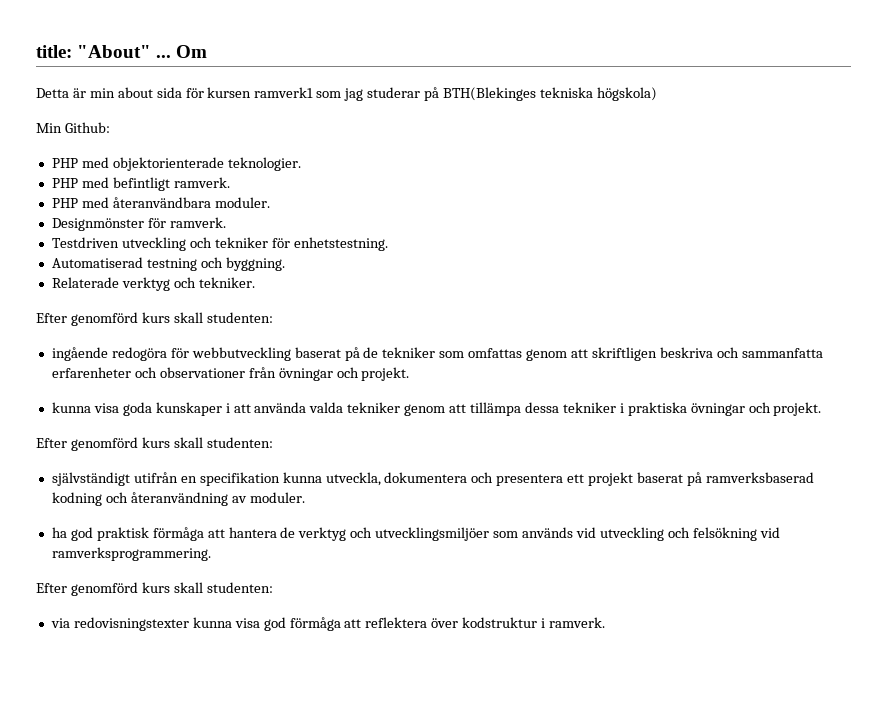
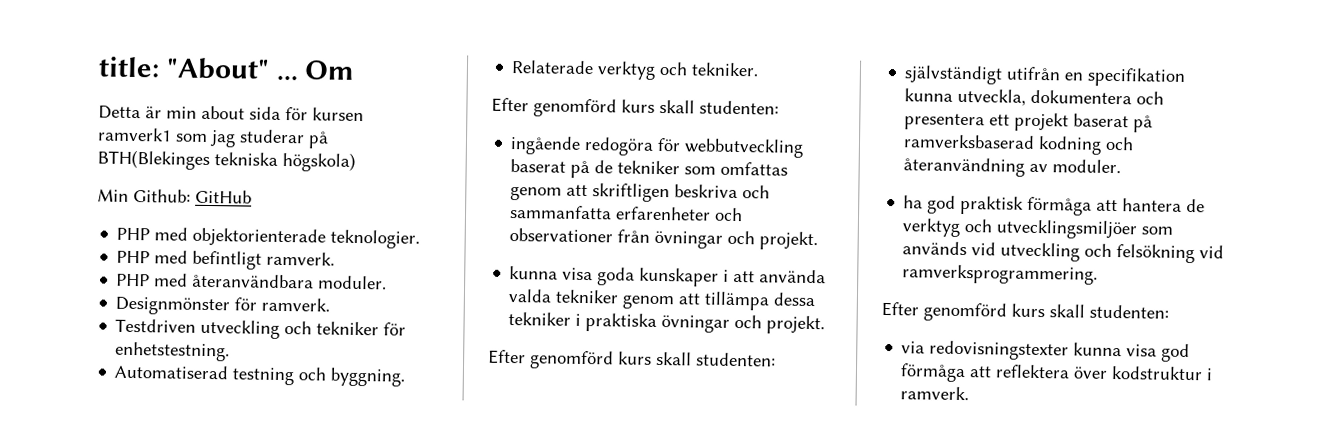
(110, 127) none -> [195,189,252,204] GitHub

